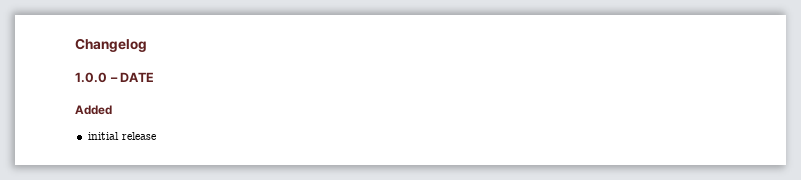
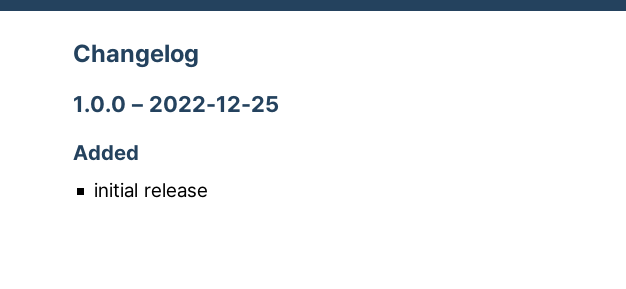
[120,72,155,82] DATE -> [149,95,280,113] 2022-12-25

